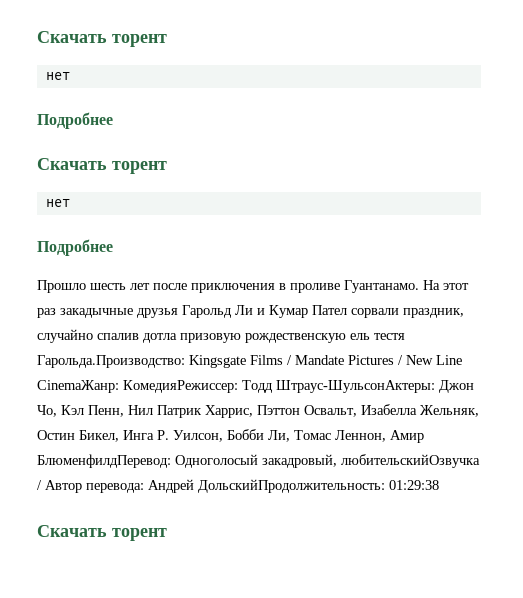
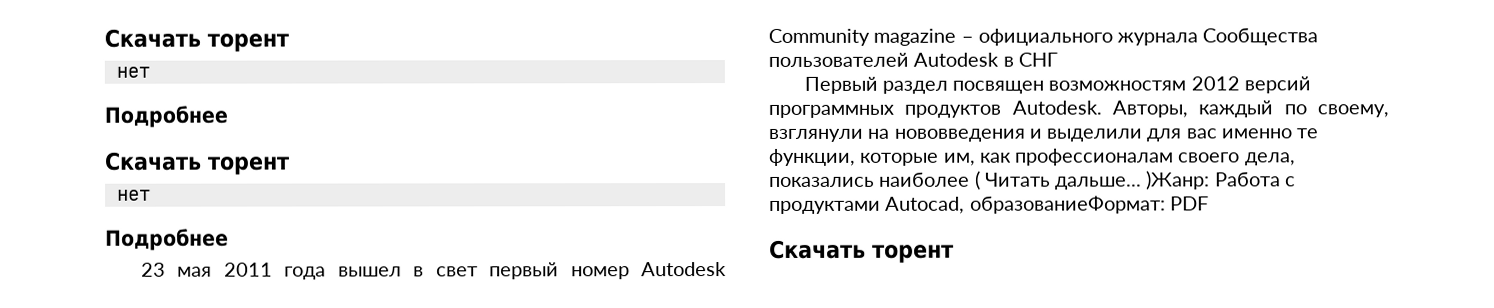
[37,280,469,293] [37,305,464,318] [37,329,405,343] [37,355,462,368] [37,380,474,393] [37,404,479,418] [37,429,424,443] [37,454,480,468] [37,479,439,493] Прошло шесть лет после приключения в проливе Гуантанамо. На этот раз закадычные друзья Гарольд Ли и Кумар Пател сорвали праздник, случайно спалив дотла призовую рождественскую ель тестя Гарольда.Производство: Kingsgate Films / Mandate Pictures / New Line CinemaЖанр: КомедияРежиссер: Тодд Штраус-ШульсонАктеры: Джон Чо, Кэл Пенн, Нил Патрик Харрис, Пэттон Освальт, Изабелла Жельняк, Остин Бикел, Инга Р. Уилсон, Бобби Ли, Томас Леннон, Амир БлюменфилдПеревод: Одноголосый закадровый, любительскийОзвучка / Автор перевода: Андрей ДольскийПродолжительность: 01:29:38 -> [140,262,728,280] [768,27,1319,46] [768,52,1058,67] [803,76,1311,94] [768,100,1389,118] [768,128,1319,142] [768,148,1296,166] [769,170,1296,190] [769,195,1209,214] 23 мая 2011 года вышел в свет первый номер Autodesk Community magazine – официального журнала Сообщества пользователей Autodesk в СНГ // Первый раздел посвящен возможностям 2012 версий программных продуктов Autodesk. Авторы, каждый по своему, взглянули на нововведения и выделили для вас именно те функции, которые им, как профессионалам своего дела, показались наиболее ( Читать дальше... )Жанр: Работа с продуктами Autocad, образованиеФормат: PDF

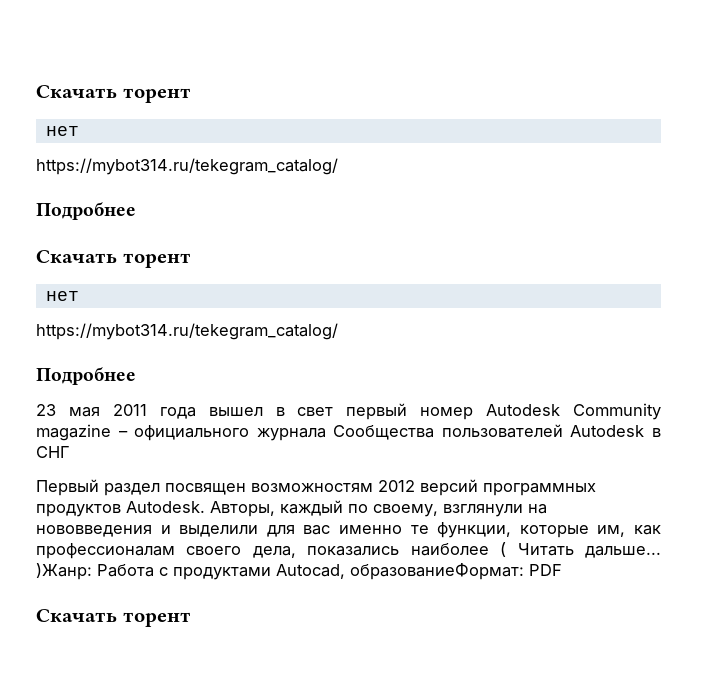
[104,28,289,52] [115,66,150,78] Скачать торент // нет -> [36,85,191,103] [45,126,79,136] [36,158,338,175] Скачать торент // нет // https://mybot314.ru/tekegram_catalog/
(151, 195) none -> [36,323,338,340] // https://mybot314.ru/tekegram_catalog/

